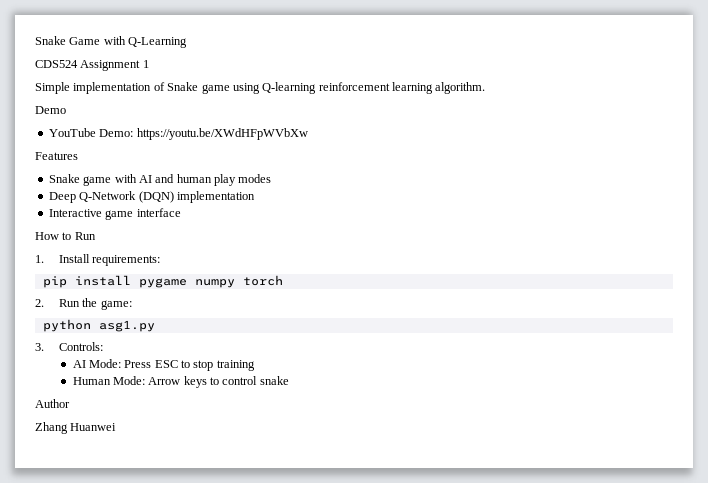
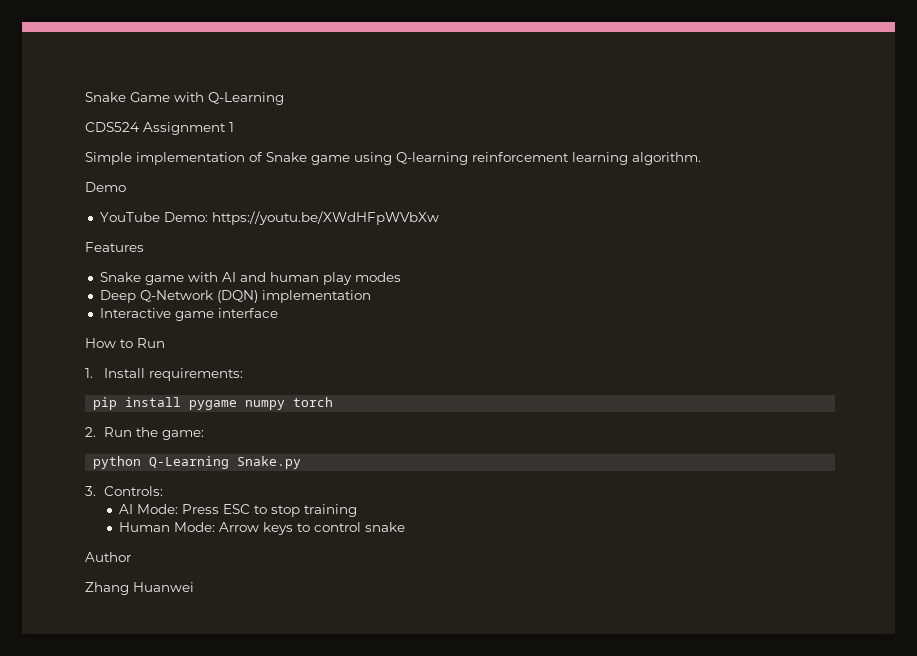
[98,320,155,332] asg1.py -> [149,456,302,469] Q-Learning Snake.py

